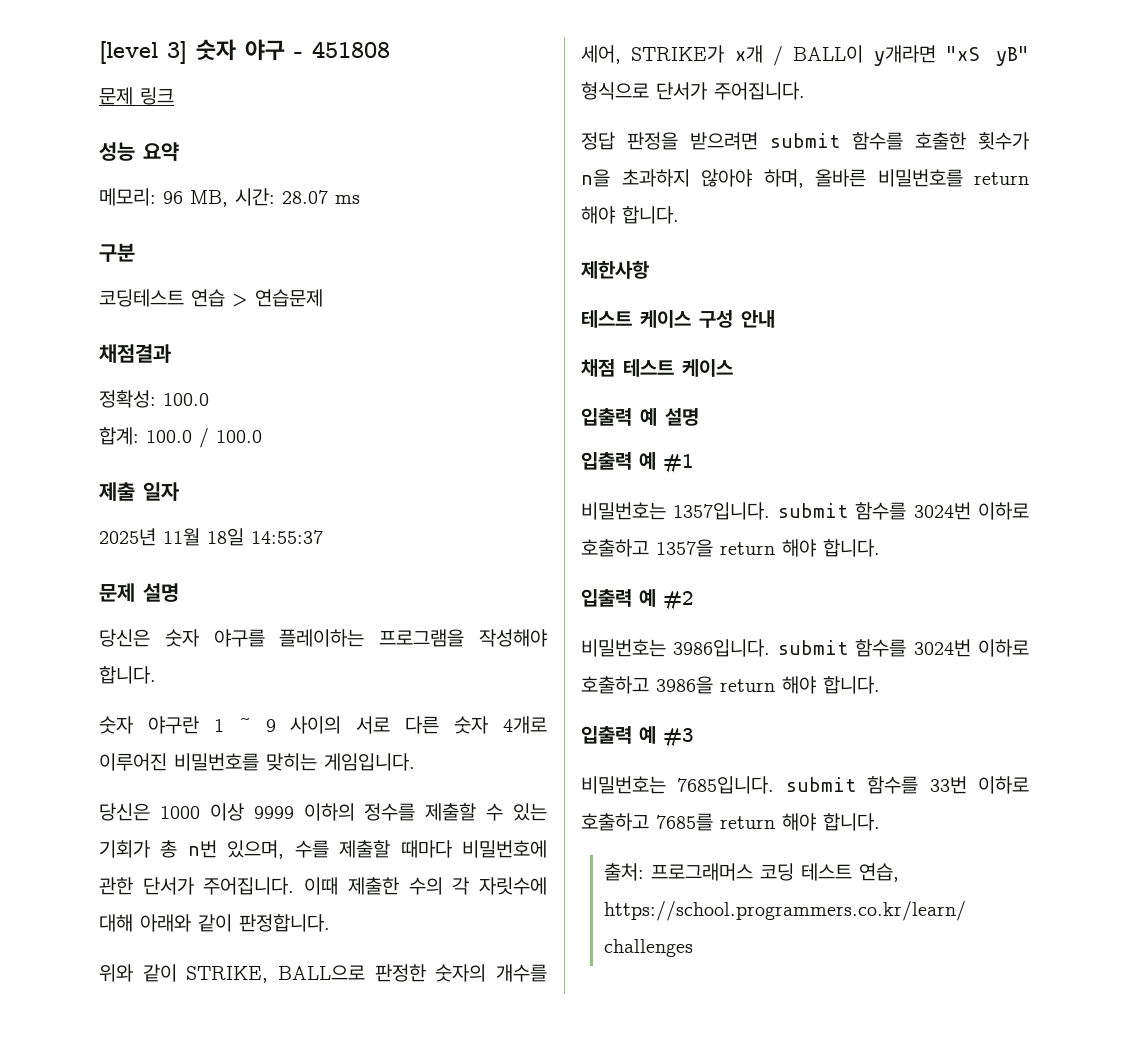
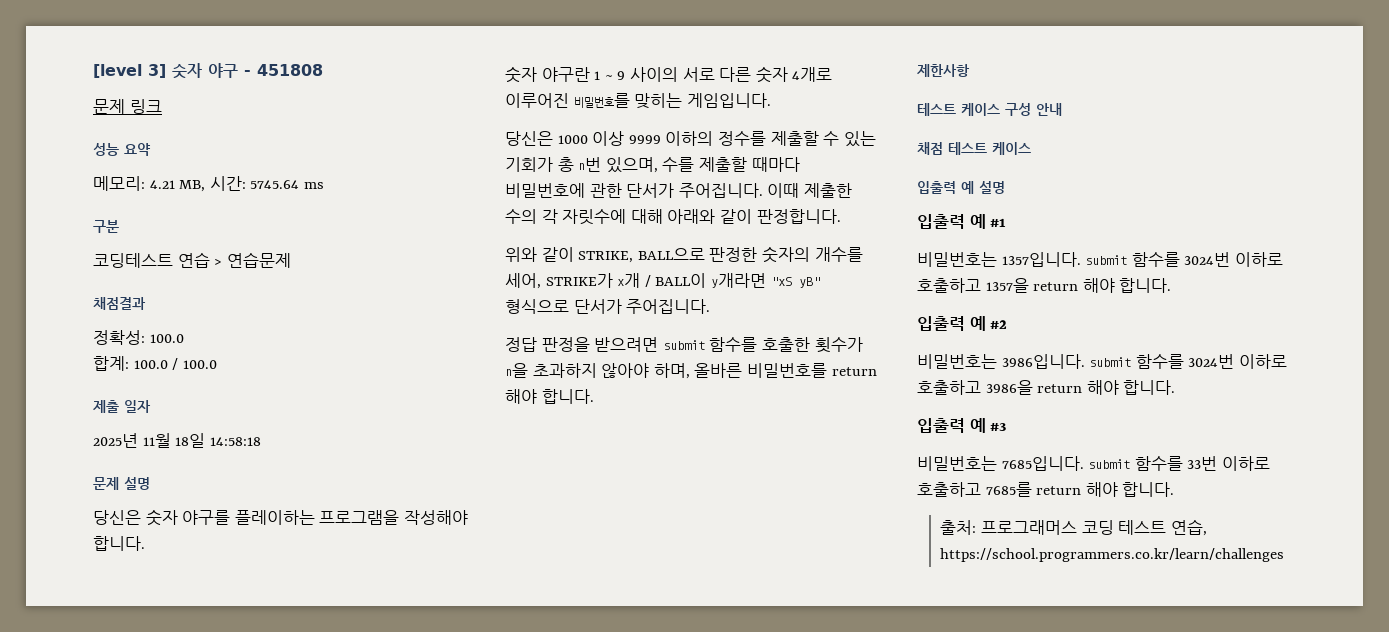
[163,191,183,204] 96 -> [149,180,175,189] 4.21
[282,190,328,204] 28.07 -> [250,180,300,189] 5745.64
[251,530,323,544] 14:55:37 -> [209,437,261,446] 14:58:18

